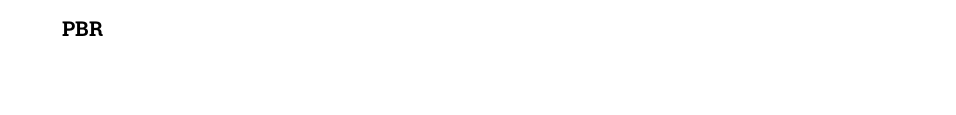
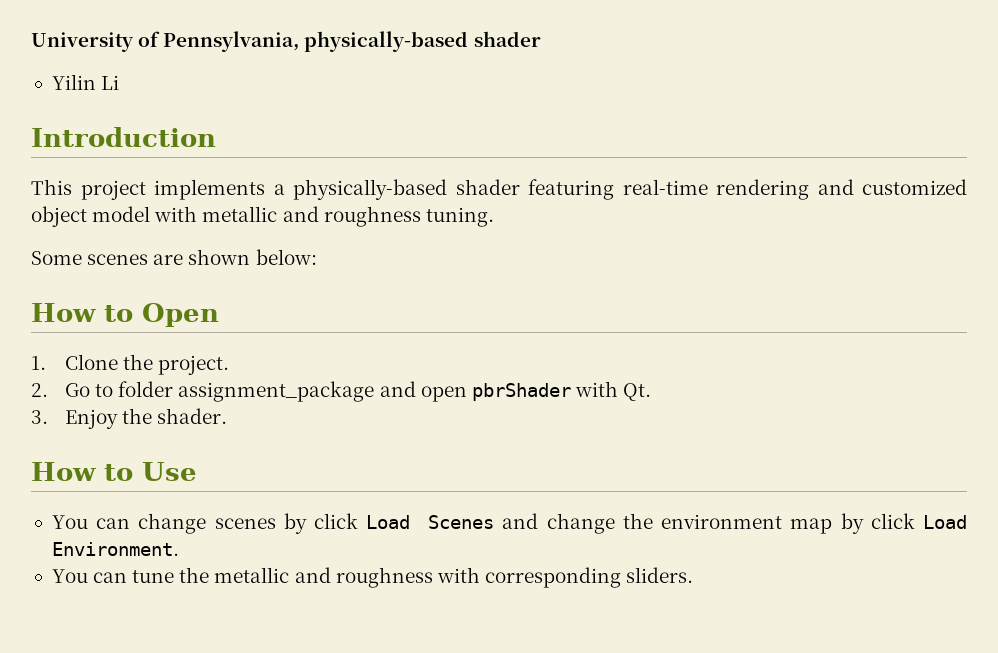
[62,21,103,36] PBR -> [31,31,541,52] [51,74,120,90] [31,127,216,147] [31,179,967,200] [31,206,494,227] [31,249,317,265] [31,303,219,327] [31,354,230,375] [31,381,652,402] [31,408,228,429] [31,462,197,481] [51,513,967,534] [51,542,179,556] [51,567,694,588] University of Pennsylvania, physically-based shader // Yilin Li // Introduction // This project implements a physically-based shader featuring real-time rendering and customized object model with metallic and roughness tuning. // Some scenes are shown below: // How to Open // 1. Clone the project. // 2. Go to folder assignment_package and open pbrShader with Qt. // 3. Enjoy the shader. // How to Use // You can change scenes by click Load Scenes and change the environment map by click Load Environment. // You can tune the metallic and roughness with corresponding sliders.

